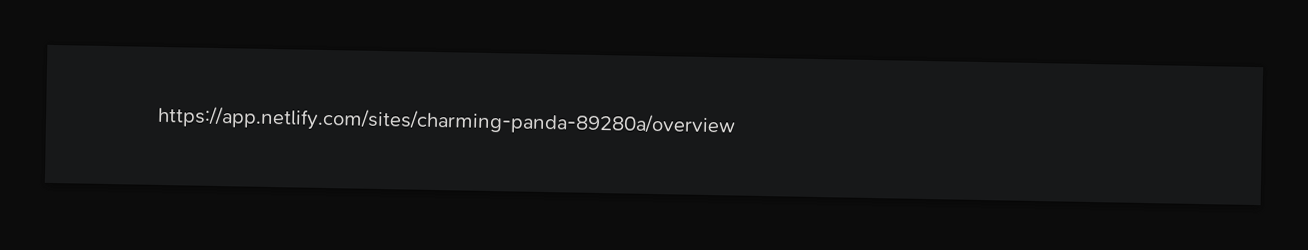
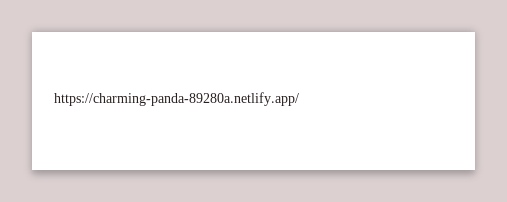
[157,105,736,138] https://app.netlify.com/sites/charming-panda-89280a/overview -> [54,92,299,106] https://charming-panda-89280a.netlify.app/

